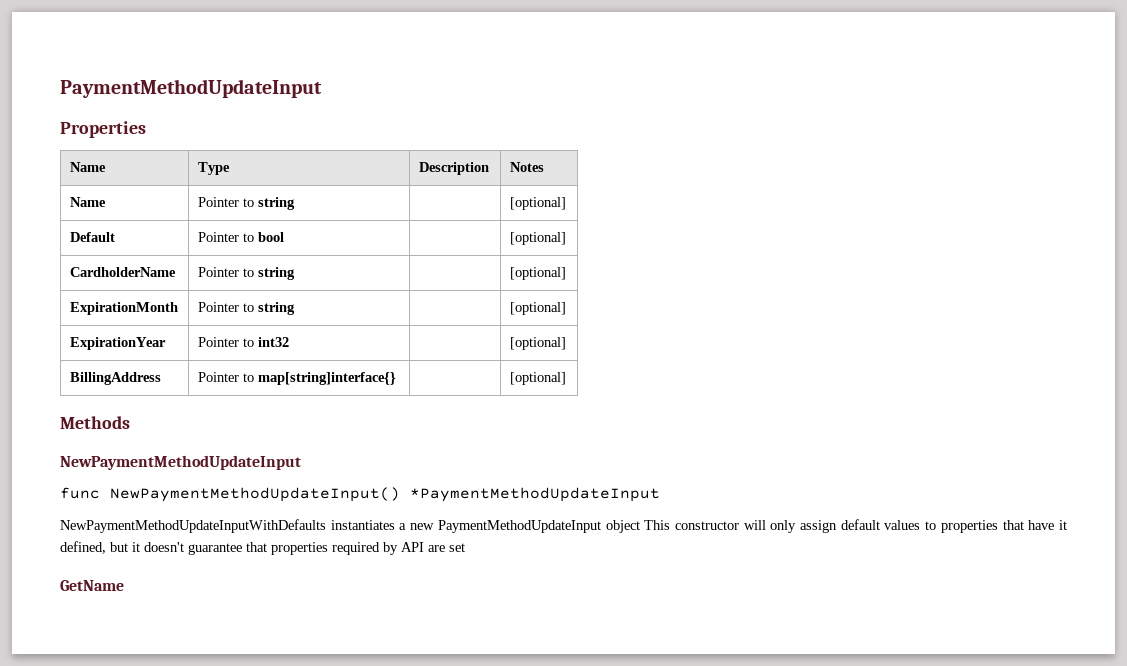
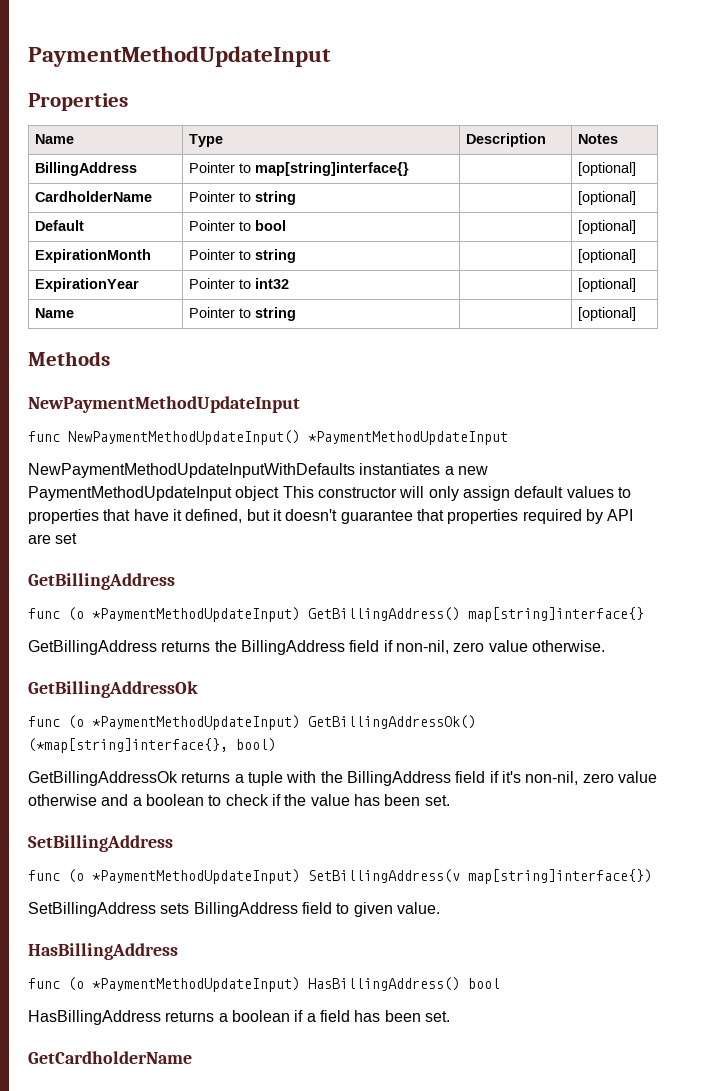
[69,197,106,207] Name -> [35,162,138,176] [189,162,410,176] [578,162,637,176] [35,191,153,202] BillingAddress | Pointer to map[string]interface{} | | [optional] // CardholderName
[69,267,176,277] [197,267,295,280] [509,267,566,280] // CardholderName | Pointer to string | | [optional] -> (637, 227) none
[69,372,161,385] [197,372,396,385] BillingAddress | Pointer to map[string]interface{} -> [35,308,75,318] [189,307,297,321] Name | Pointer to string
[60,580,124,591] GetName -> [28,573,175,590] [28,607,644,622] [28,640,605,655] [28,681,198,698] [28,715,476,730] [28,738,276,753] [28,771,657,786] [28,794,450,806] [28,835,173,852] [28,869,652,884] [28,902,440,917] [28,943,178,960] [28,977,500,992] [28,1010,450,1025] [28,1051,192,1064] GetBillingAddress // func (o *PaymentMethodUpdateInput) GetBillingAddress() map[string]interface{} // GetBillingAddress returns the BillingAddress field if non-nil, zero value otherwise. // GetBillingAddressOk // func (o *PaymentMethodUpdateInput) GetBillingAddressOk() (*map[string]interface{}, bool) // GetBillingAddressOk returns a tuple with the BillingAddress field if it's non-nil, zero value otherwise and a boolean to check if the value has been set. // SetBillingAddress // func (o *PaymentMethodUpdateInput) SetBillingAddress(v map[string]interface{}) // SetBillingAddress sets BillingAddress field to given value. // HasBillingAddress // func (o *PaymentMethodUpdateInput) HasBillingAddress() bool // HasBillingAddress returns a boolean if a field has been set. // GetCardholderName

